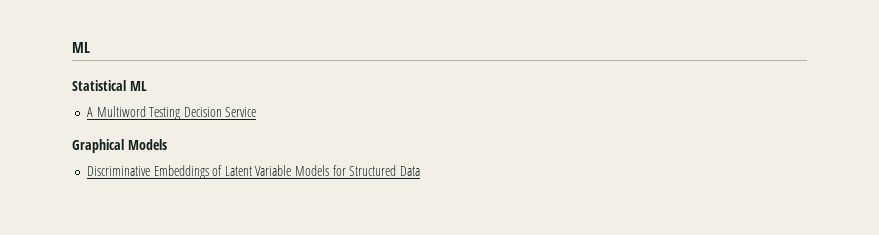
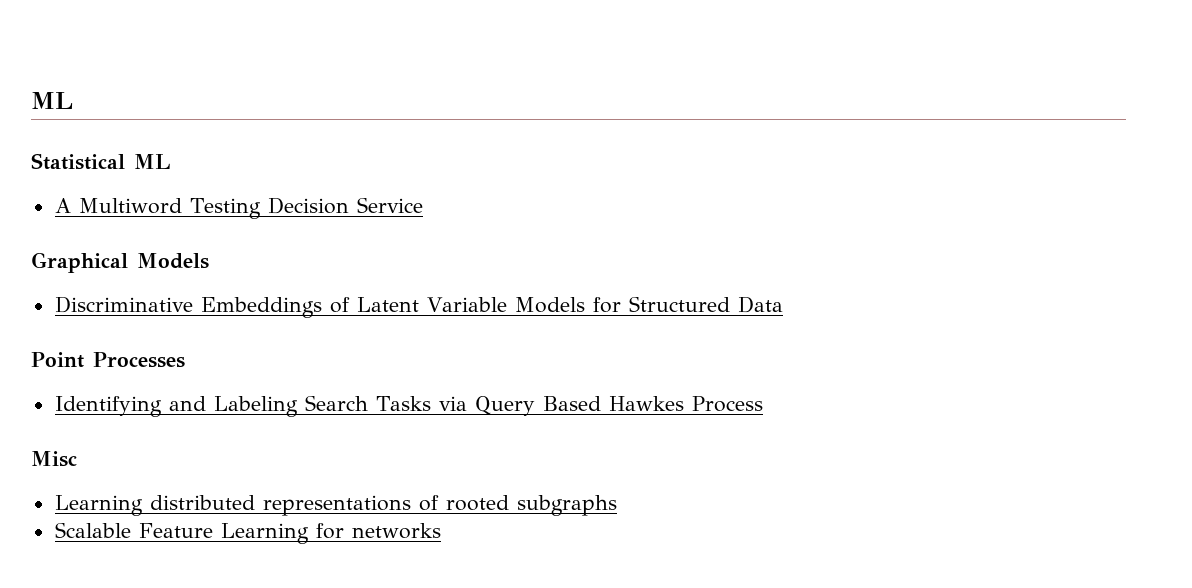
(421, 171) none -> [31,352,185,368] [54,395,763,417] [31,451,77,467] [54,495,617,516] [54,522,441,544] // Point Processes // Identifying and Labeling Search Tasks via Query Based Hawkes Process // Misc // Learning distributed representations of rooted subgraphs // Scalable Feature Learning for networks

